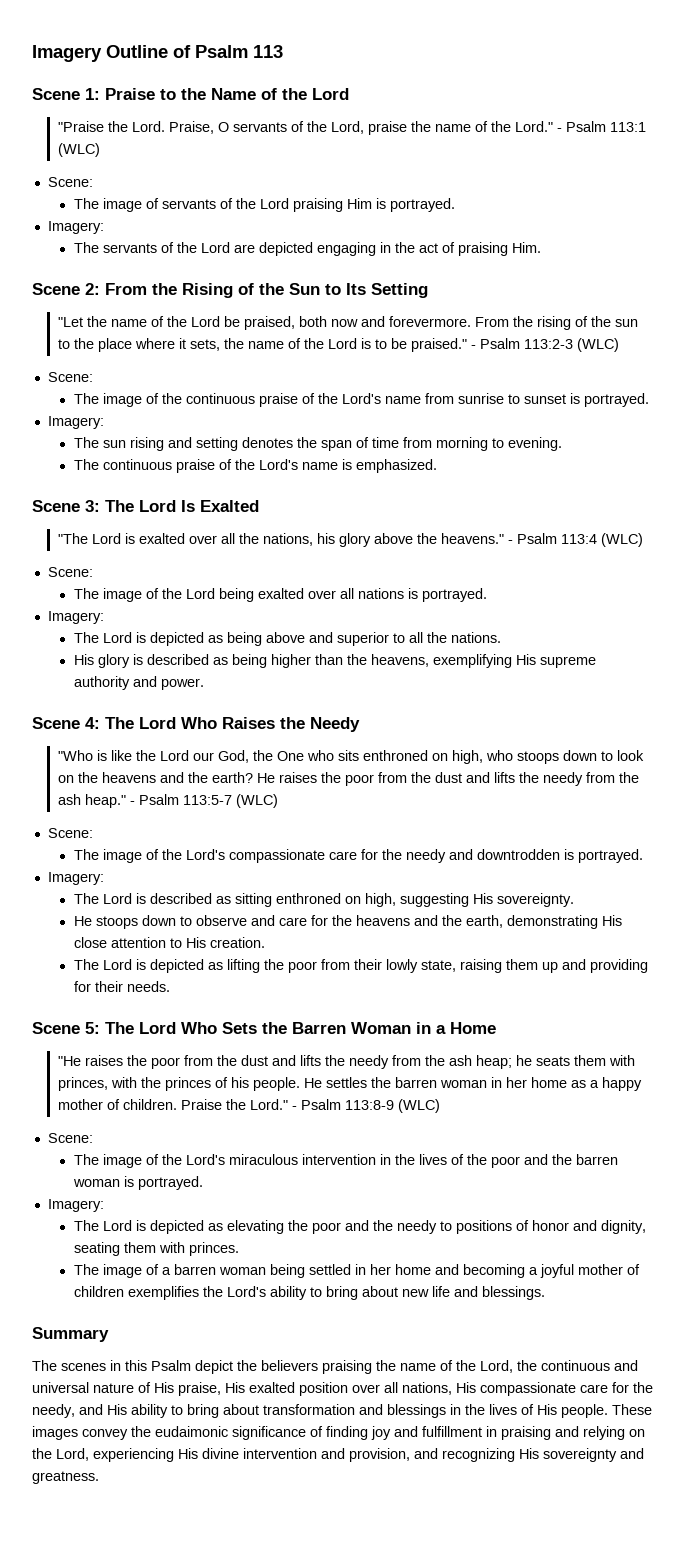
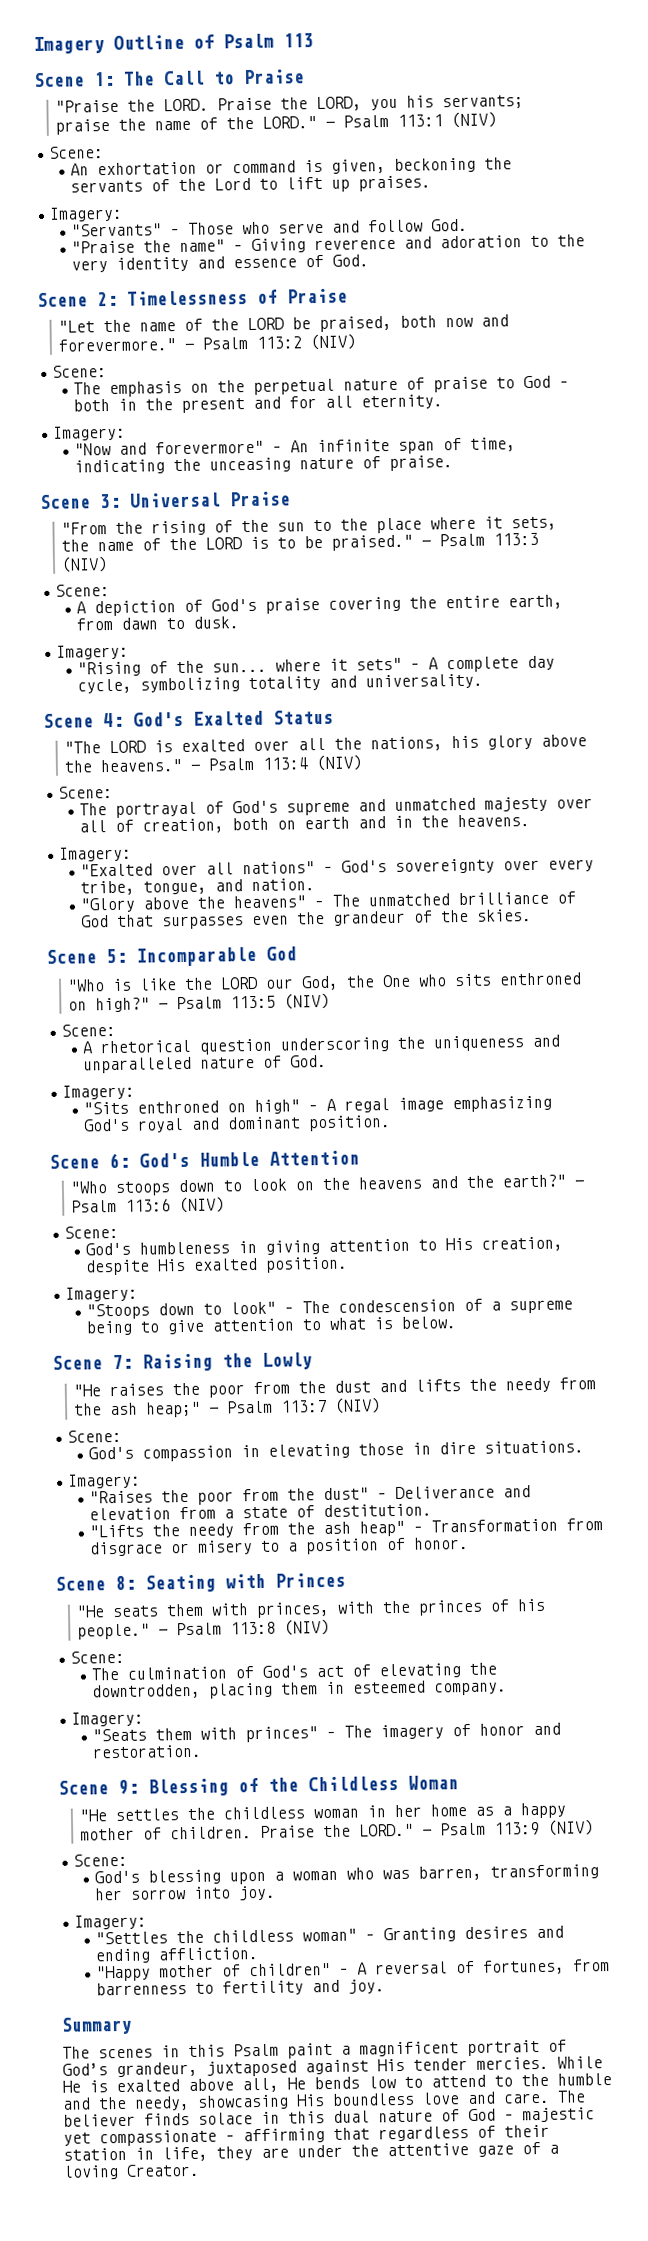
[105,88,349,100] [57,121,364,134] Praise to the Name of the Lord // "Praise the Lord. Praise, O servants of the Lord, -> [123,69,305,86] [55,95,525,113] The Call to Praise // "Praise the LORD. Praise the LORD, you his servants;
[514,121,553,132] Lord." -> [262,115,318,129] LORD."
[57,143,100,157] [47,177,93,187] [73,198,455,212] [47,221,104,234] [73,242,541,256] [32,283,428,298] (WLC) // Scene: // The image of servants of the Lord praising Him is portrayed. // Imagery: // The servants of the Lord are depicted engaging in the act of praising Him. // Scene 2: From the Rising of the Sun to Its Setting -> [451,111,498,129] [49,146,105,159] [70,157,513,176] [70,175,432,193] [49,206,124,222] [71,218,469,237] [71,234,586,254] [71,254,370,273] [37,288,348,308] (NIV) // Scene: // An exhortation or command is given, beckoning the servants of the Lord to lift up praises. // Imagery: // "Servants" – Those who serve and follow God. // "Praise the name" – Giving reverence and adoration to the very identity and essence of God. // Scene 2: Timelessness of Praise
[190,316,220,327] Lord -> [247,317,285,331] LORD
[388,316,509,327] forevermore. From -> [58,333,357,352] [52,365,108,378] [73,375,570,397] [73,394,444,413] [53,425,127,441] [74,437,517,456] [74,455,454,475] [40,491,291,509] [61,522,108,535] forevermore." - Psalm 113:2 (NIV) // Scene: // The emphasis on the perpetual nature of praise to God – both in the present and for all eternity. // Imagery: // "Now and forevermore" – An infinite span of time, indicating the unceasing nature of praise. // Scene 3: Universal Praise // "From
[327,338,357,349] Lord -> [205,537,243,550] LORD
[523,338,619,352] [47,372,93,382] [73,393,649,407] [47,416,104,429] [73,437,562,451] [73,459,437,473] [32,500,195,512] 113:2-3 (WLC) // Scene: // The image of the continuous praise of the Lord's name from sunrise to sunset is portrayed. // Imagery: // The sun rising and setting denotes the span of time from morning to evening. // The continuous praise of the Lord's name is emphasized. // Scene 3: The Lord Is -> [493,532,540,546] [61,556,109,573] [55,584,111,597] [76,594,564,617] [76,616,240,631] [56,644,130,660] [77,655,556,677] [77,673,484,694] [43,711,184,728] 113:3 (NIV) // Scene: // A depiction of God's praise covering the entire earth, from dawn to dusk. // Imagery: // "Rising of the sun... where it sets" – A complete day cycle, symbolizing totality and universality. // Scene 4: God's
(259, 506) none -> [273,709,334,725] Status
[91,533,121,544] Lord -> [109,740,147,754] LORD
[600,533,643,547] [47,567,93,577] [73,588,487,602] [47,611,104,624] [73,632,501,646] [73,654,596,668] [73,676,204,690] [32,717,360,732] (WLC) // Scene: // The image of the Lord being exalted over all nations is portrayed. // Imagery: // The Lord is depicted as being above and superior to all the nations. // His glory is described as being higher than the heavens, exemplifying His supreme authority and power. // Scene 4: The Lord Who Raises the Needy -> [316,754,363,772] [58,785,114,799] [79,796,594,818] [79,814,531,834] [59,846,133,862] [80,858,595,877] [80,878,316,896] [80,891,577,913] [81,909,533,930] [46,946,297,967] (NIV) // Scene: // The portrayal of God's supreme and unmatched majesty over all of creation, both on earth and in the heavens. // Imagery: // "Exalted over all nations" – God's sovereignty over every tribe, tongue, and nation. // "Glory above the heavens" – The unmatched brilliance of God that surpasses even the grandeur of the skies. // Scene 5: Incomparable God
[159,750,189,761] Lord -> [220,976,259,990] LORD
[451,750,513,764] high, who -> [95,992,331,1013] [61,1023,117,1037] [82,1034,561,1055] [83,1054,328,1074] [62,1084,136,1100] [83,1095,553,1115] [83,1115,392,1133] [49,1150,360,1169] [70,1181,109,1194] high?" - Psalm 113:5 (NIV) // Scene: // A rhetorical question underscoring the uniqueness and unparalleled nature of God. // Imagery: // "Sits enthroned on high" – A regal image emphasizing God's royal and dominant position. // Scene 6: God's Humble Attention // "Who
[211,772,639,786] [57,794,278,808] [47,828,93,838] [73,849,643,863] [47,872,104,885] [73,893,574,907] [73,915,622,929] [73,937,265,948] [73,959,648,973] [73,981,170,992] [32,1022,496,1034] earth? He raises the poor from the dust and lifts the needy from the ash heap." - Psalm 113:5-7 (WLC) // Scene: // The image of the Lord's compassionate care for the needy and downtrodden is portrayed. // Imagery: // The Lord is described as sitting enthroned on high, suggesting His sovereignty. // He stoops down to observe and care for the heavens and the earth, demonstrating His close attention to His creation. // The Lord is depicted as lifting the poor from their lowly state, raising them up and providing for their needs. // Scene 5: The Lord Who Sets the Barren Woman in a Home -> [502,1174,585,1188] [71,1196,226,1214] [64,1225,120,1239] [85,1236,564,1256] [85,1256,349,1276] [65,1286,139,1302] [86,1298,574,1320] [86,1316,457,1336] [52,1352,313,1372] earth?" - Psalm 113:6 (NIV) // Scene: // God's humbleness in giving attention to His creation, despite His exalted position. // Imagery: // "Stoops down to look" – The condescension of a supreme being to give attention to what is below. // Scene 7: Raising the Lowly
[475,1055,532,1069] heap; he -> [146,1397,382,1418] [67,1429,123,1443] [88,1440,585,1462] [68,1473,142,1489] [89,1485,532,1505] [89,1503,433,1521] [89,1518,604,1538] [90,1536,470,1557] [55,1572,346,1593] [76,1605,106,1618] heap;" - Psalm 113:7 (NIV) // Scene: // God's compassion in elevating those in dire situations. // Imagery: // "Raises the poor from the dust" – Deliverance and elevation from a state of destitution. // "Lifts the needy from the ash heap" – Transformation from disgrace or misery to a position of honor. // Scene 8: Seating with Princes // "He
[252,1077,322,1091] people. He -> [77,1618,331,1640] [70,1650,126,1664] [91,1662,498,1681] [92,1680,508,1700] [71,1711,145,1727] [92,1722,562,1743] [92,1744,203,1759] [58,1775,459,1797] [79,1809,109,1822] people." - Psalm 113:8 (NIV) // Scene: // The culmination of God's act of elevating the downtrodden, placing them in esteemed company. // Imagery: // "Seats them with princes" – The imagery of honor and restoration. // Scene 9: Blessing of the Childless Woman // "He
[394,1077,437,1088] barren -> [223,1806,306,1820] childless
[249,1099,440,1113] [47,1133,93,1143] [73,1154,618,1168] [72,1176,203,1190] [47,1199,104,1212] [73,1220,646,1234] [73,1242,239,1256] [73,1264,640,1278] [73,1286,545,1300] Lord." - Psalm 113:8-9 (WLC) // Scene: // The image of the Lord's miraculous intervention in the lives of the poor and the barren woman is portrayed. // Imagery: // The Lord is depicted as elevating the poor and the needy to positions of honor and dignity, seating them with princes. // The image of a barren woman being settled in her home and becoming a joyful mother of children exemplifies the Lord's ability to bring about new life and blessings. -> [359,1819,595,1837] [73,1853,129,1867] [94,1864,600,1885] [94,1885,277,1901] [74,1914,148,1930] [95,1925,565,1945] [95,1947,259,1964] [96,1958,611,1982] [96,1979,386,1996] LORD." - Psalm 113:9 (NIV) // Scene: // God's blessing upon a woman who was barren, transforming her sorrow into joy. // Imagery: // "Settles the childless woman" – Granting desires and ending affliction. // "Happy mother of children" – A reversal of fortunes, from barrenness to fertility and joy.
[195,1360,638,1374] [32,1382,653,1396] [32,1404,652,1418] [32,1426,645,1440] [32,1448,644,1462] [32,1471,99,1484] depict the believers praising the name of the Lord, the continuous and universal nature of His praise, His exalted position over all nations, His compassionate care for the needy, and His ability to bring about transformation and blessings in the lives of His people. These images convey the eudaimonic significance of finding joy and fulfillment in praising and relying on the Lord, experiencing His divine intervention and provision, and recognizing His sovereignty and greatness. -> [287,2039,567,2059] [62,2056,603,2078] [62,2072,612,2093] [62,2090,586,2111] [63,2107,595,2127] [63,2124,550,2147] [63,2142,559,2162] [63,2163,200,2180] paint a magnificent portrait of God’s grandeur, juxtaposed against His tender mercies. While He is exalted above all, He bends low to attend to the humble and the needy, showcasing His boundless love and care. The believer finds solace in this dual nature of God – majestic yet compassionate – affirming that regardless of their station in life, they are under the attentive gaze of a loving Creator.

